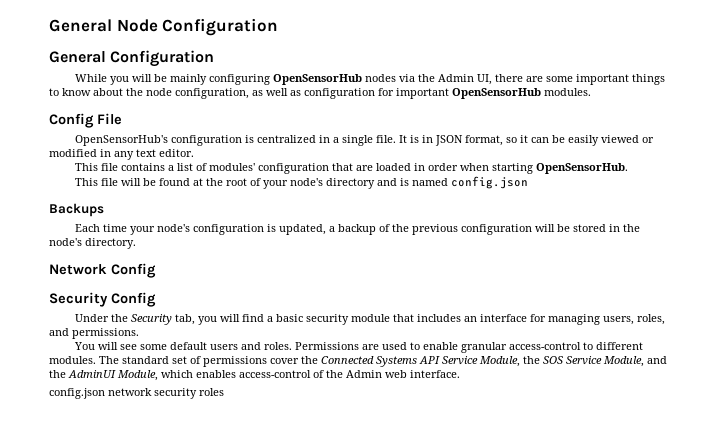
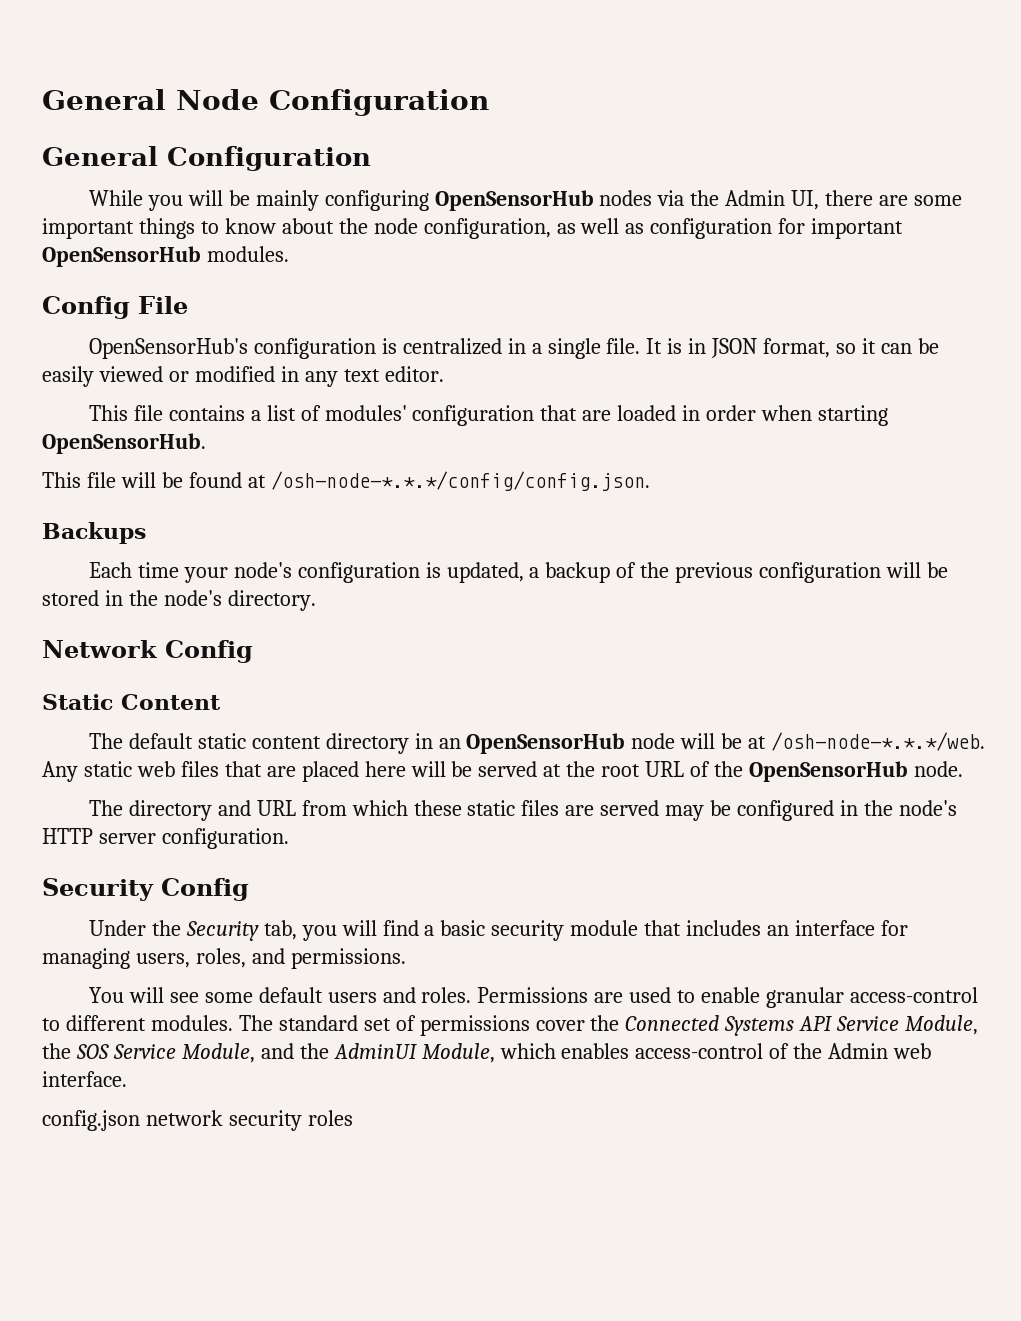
[206,176,529,189] the root of your node's directory and is named config.json -> [270,471,650,491] /osh-node-*.*.*/config/config.json.
(156, 270) none -> [42,694,221,710] [88,732,986,754] [42,761,963,782] [88,800,957,821] [42,828,289,849] // Static Content // The default static content directory in an OpenSensorHub node will be at /osh-node-*.*.*/web. Any static web files that are placed here will be served at the root URL of the OpenSensorHub node. // The directory and URL from which these static files are served may be configured in the node's HTTP server configuration.

